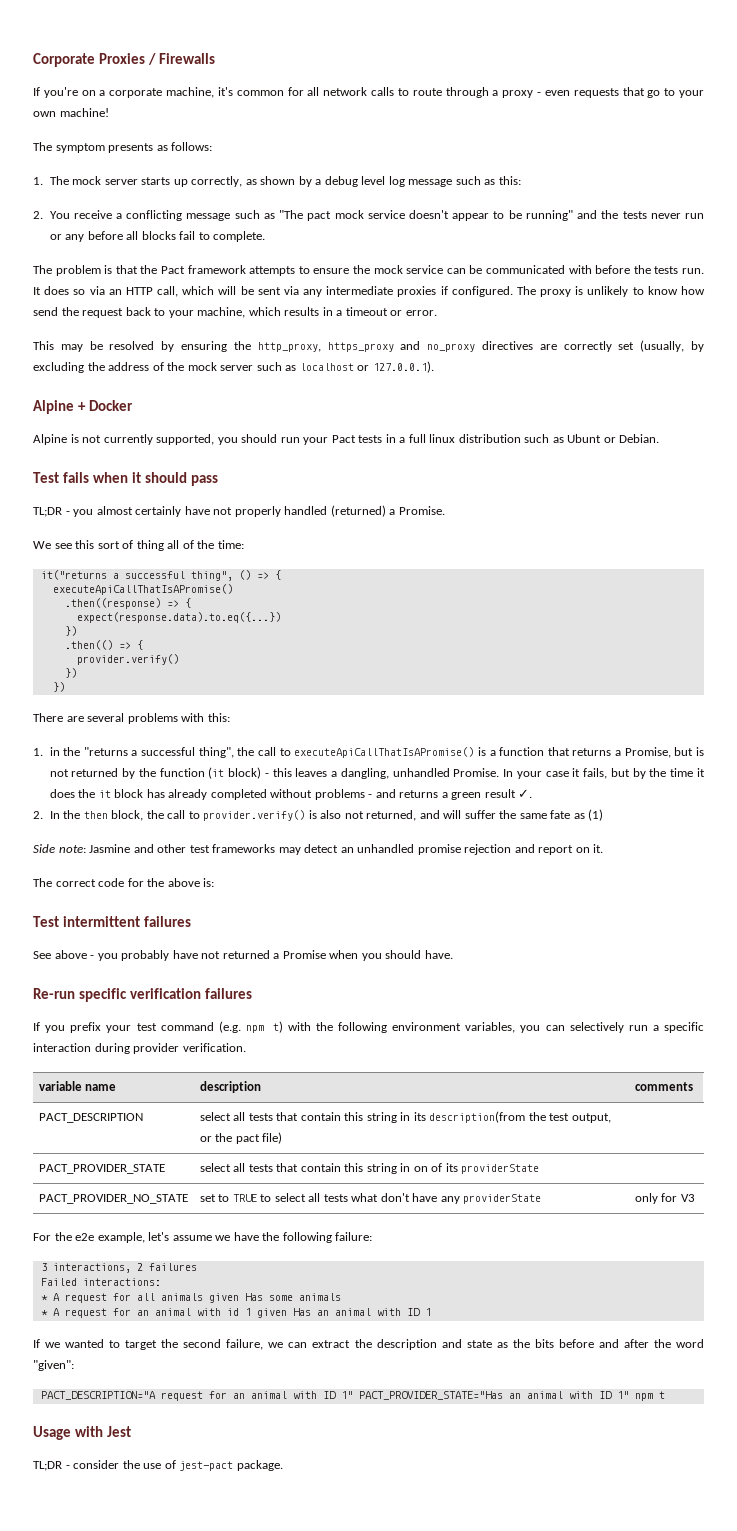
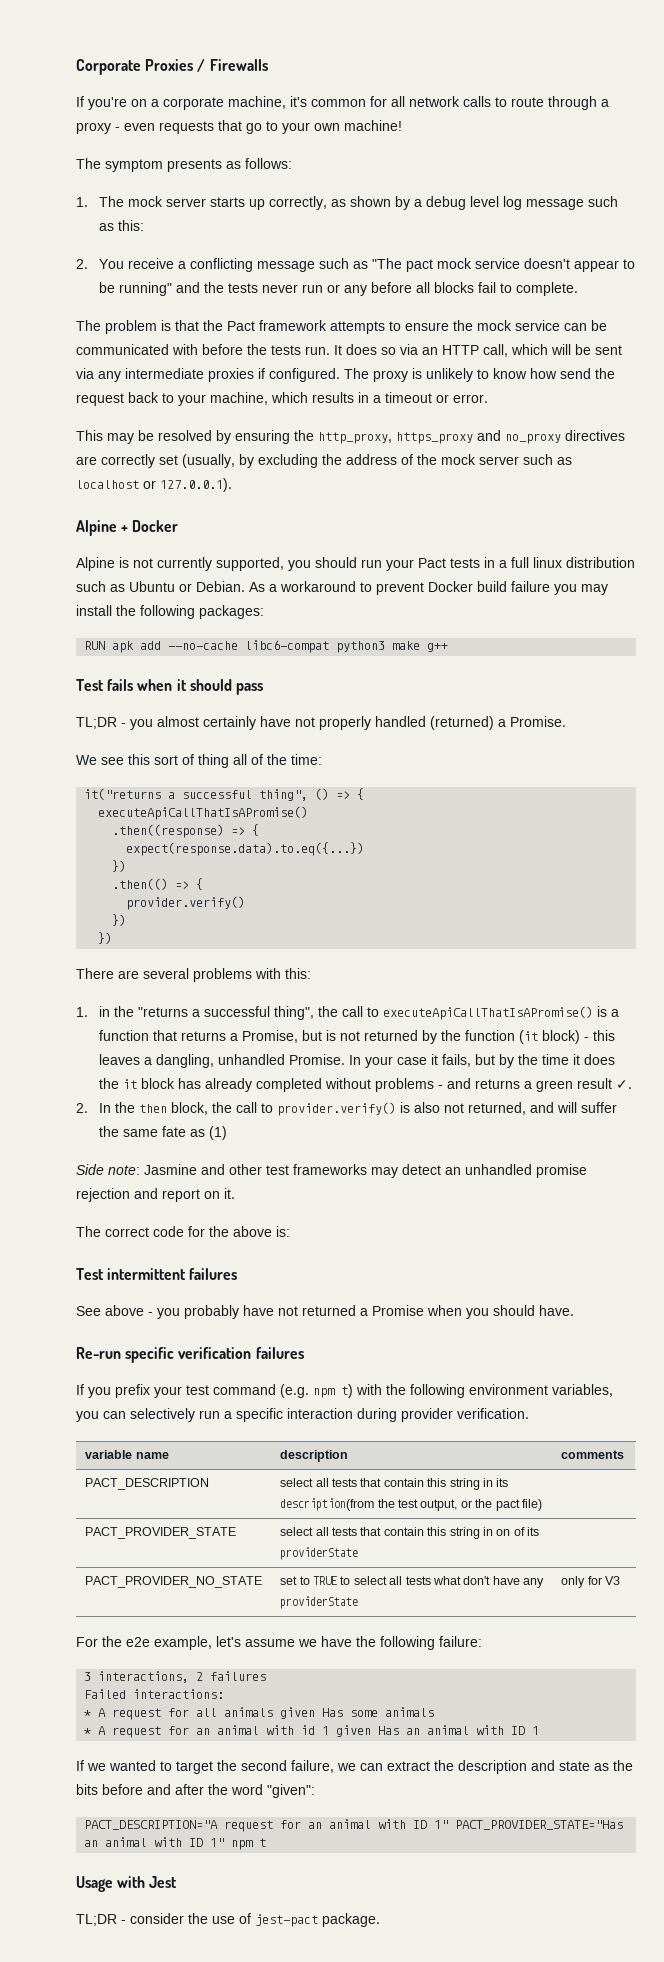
[567,434,602,443] Ubunt -> [129,581,175,592] Ubuntu
(660, 438) none -> [249,581,608,595] [76,605,264,619] [84,640,449,653] As a workaround to prevent Docker build failure you may install the following packages: // RUN apk add --no-cache libc6-compat python3 make g++

